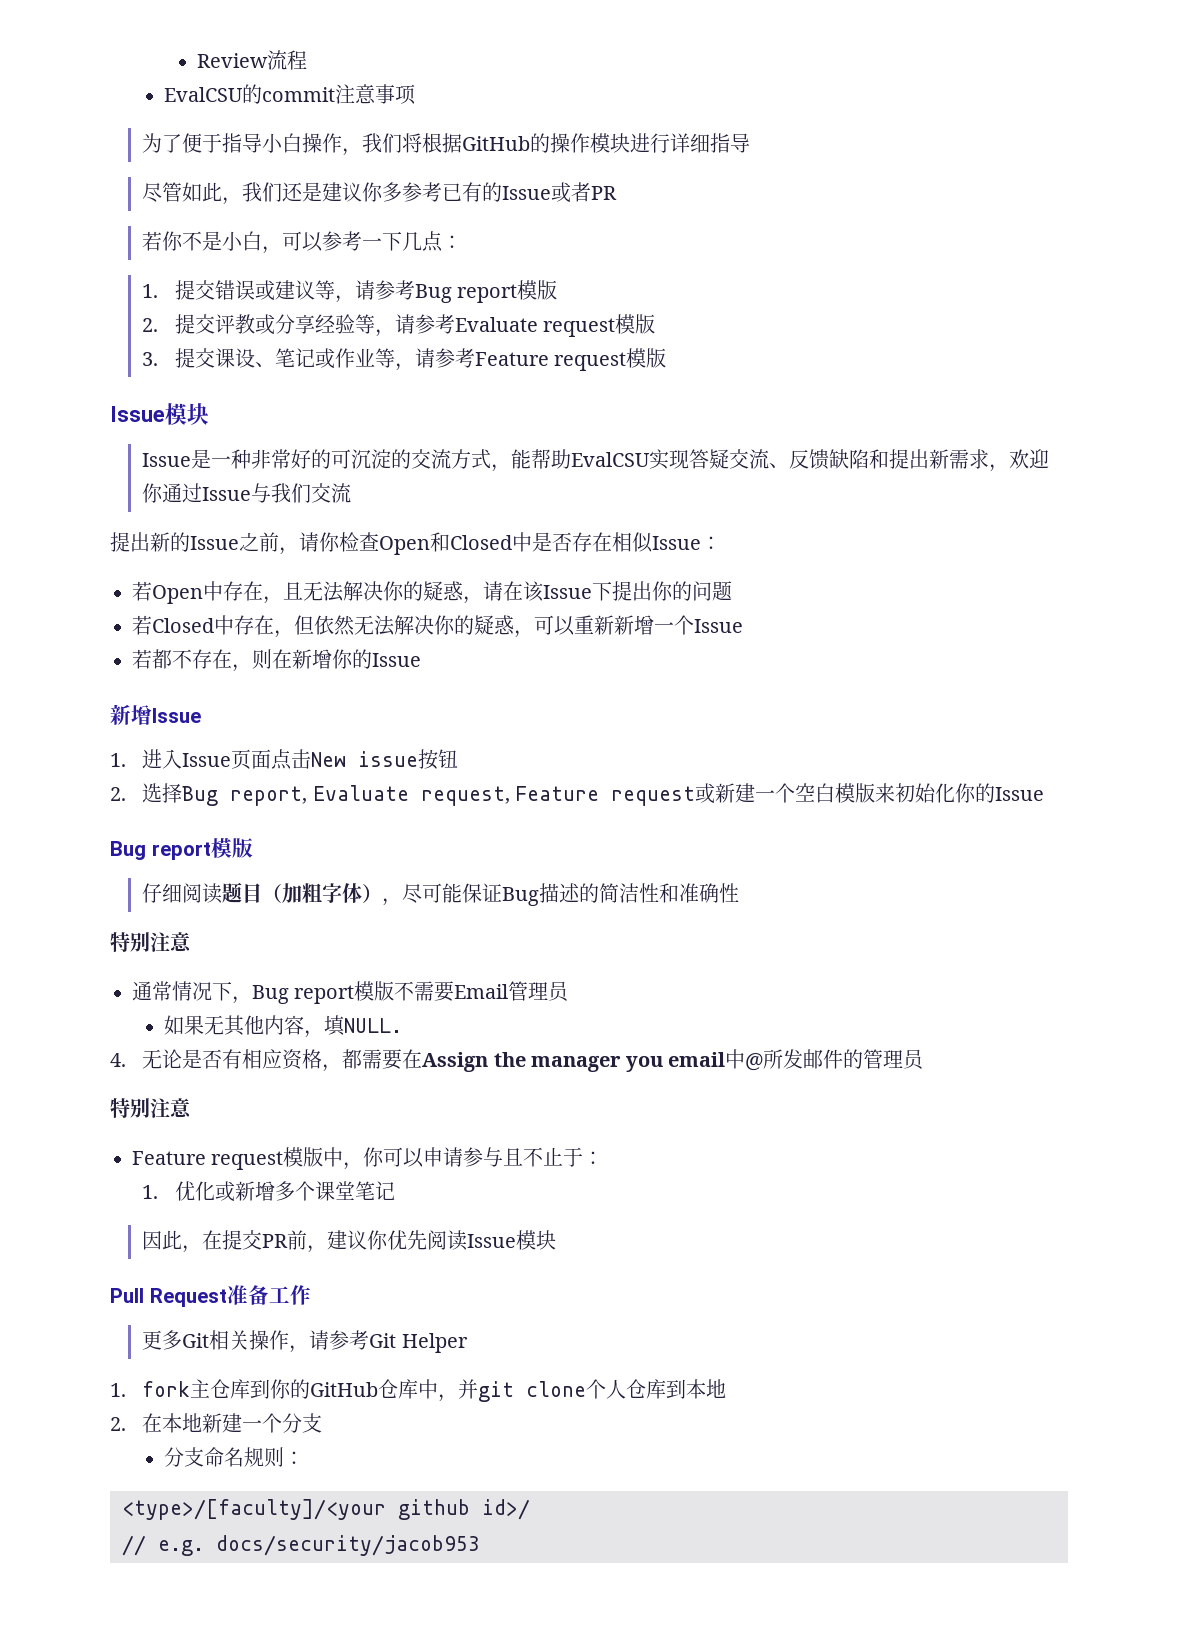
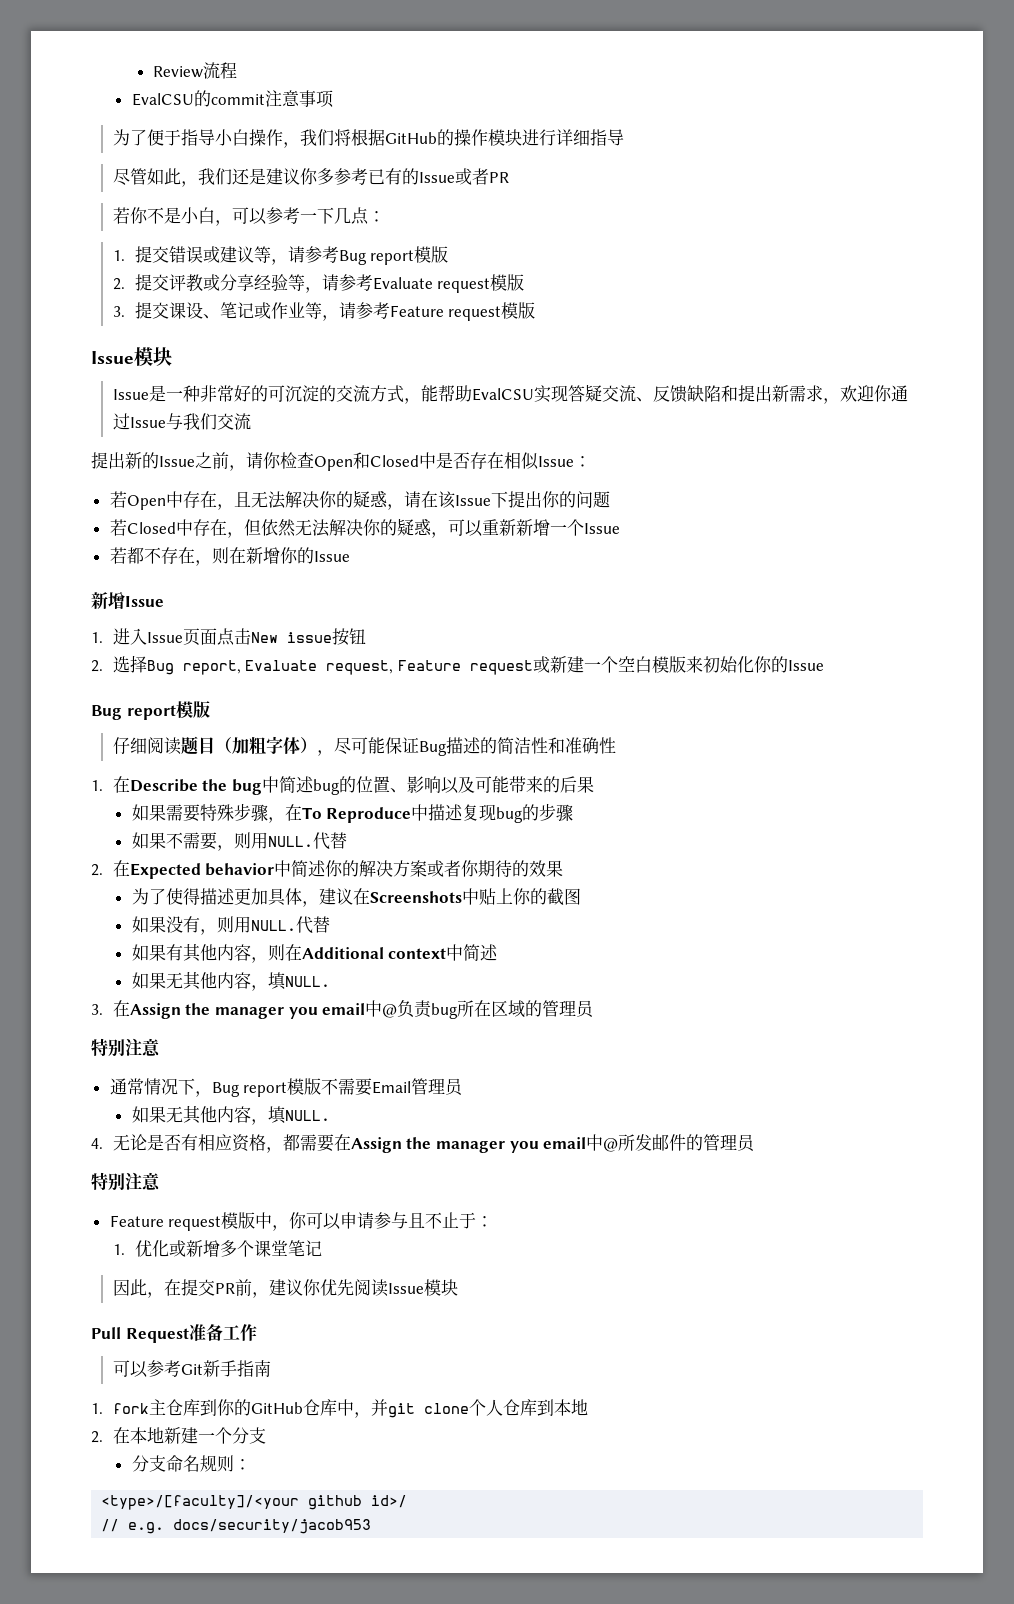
(740, 893) none -> [91,776,594,795] [131,803,574,823] [131,832,347,851] [91,860,564,879] [131,888,581,907] [131,916,330,935] [131,943,499,963] [131,971,330,991] [91,1000,596,1019] // 1.在Describe the bug中简述bug的位置、影响以及可能带来的后果 // 如果需要特殊步骤，在To Reproduce中描述复现bug的步骤 // 如果不需要，则用NULL.代替 // 2.在Expected behavior中简述你的解决方案或者你期待的效果 // 为了使得描述更加具体，建议在Screenshots中贴上你的截图 // 如果没有，则用NULL.代替 // 如果有其他内容，则在Additional context中简述 // 如果无其他内容，填NULL. // 3.在Assign the manager you email中@负责bug所在区域的管理员
[142,1330,468,1353] 更多Git相关操作，请参考Git Helper -> [112,1360,271,1378] 可以参考Git新手指南

